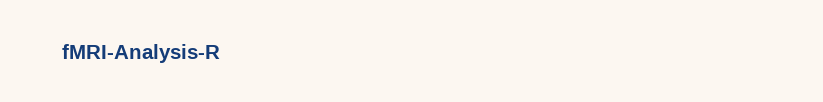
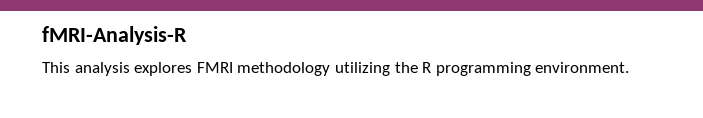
(220, 53) none -> [42,62,630,76] // This analysis explores FMRI methodology utilizing the R programming environment.

